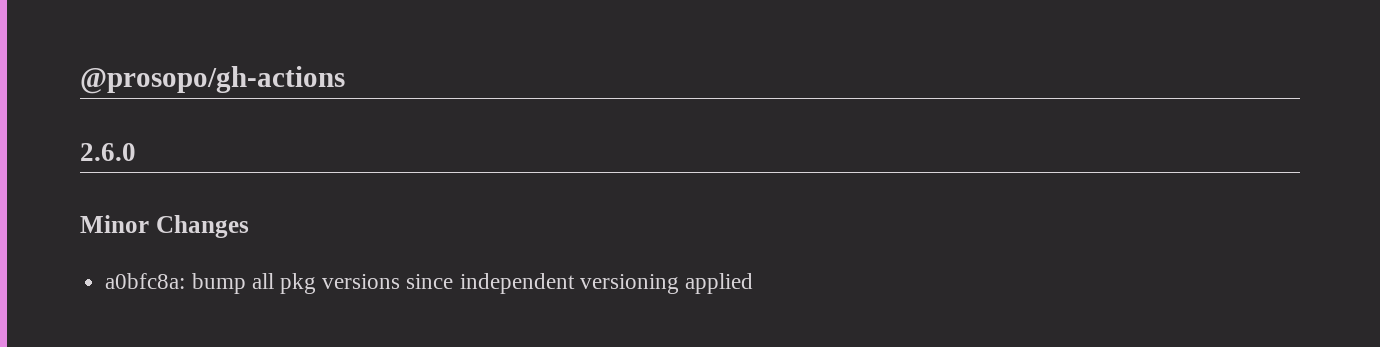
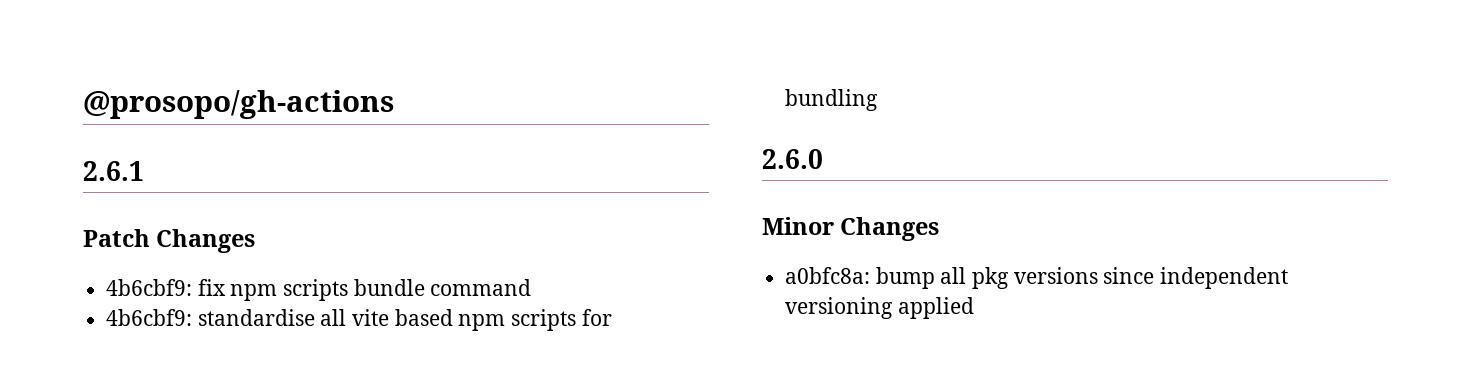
(345, 80) none -> [83,161,144,181] [83,229,256,253] [106,279,532,301] [106,309,612,331] [785,89,879,111] // 2.6.1 // Patch Changes // 4b6cbf9: fix npm scripts bundle command // 4b6cbf9: standardise all vite based npm scripts for bundling

